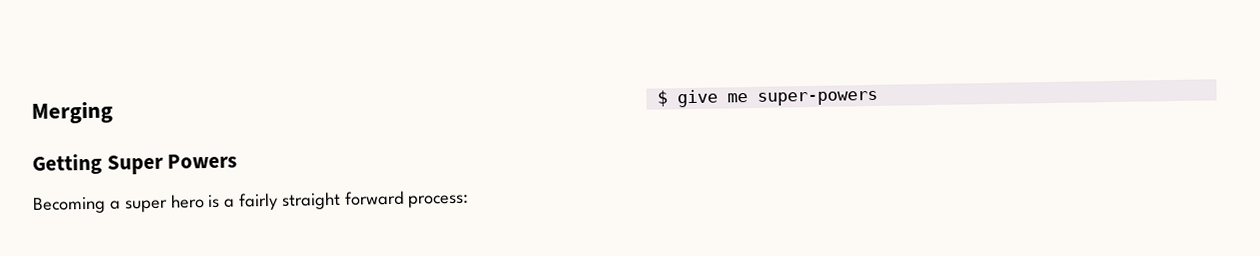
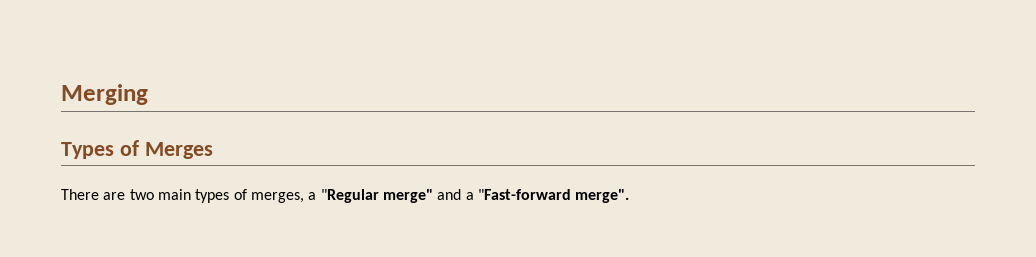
[32,153,238,175] [33,190,469,214] [656,89,878,108] Getting Super Powers // Becoming a super hero is a fairly straight forward process: // $ give me super-powers -> [61,140,213,159] [61,189,630,203] Types of Merges // There are two main types of merges, a "Regular merge" and a "Fast-forward merge".

